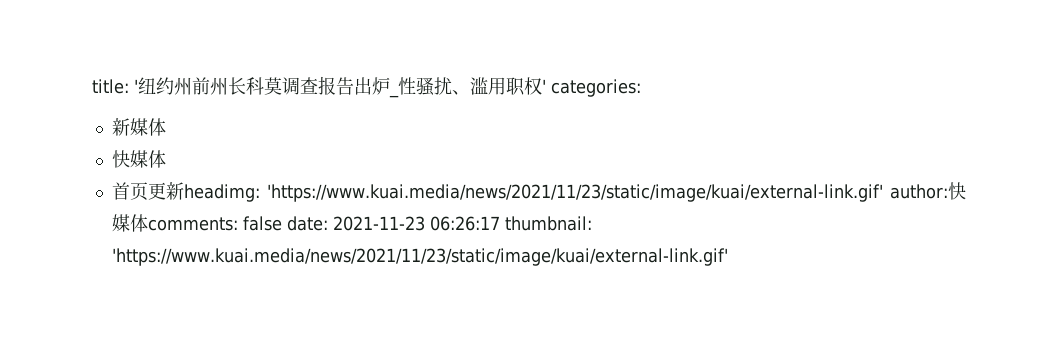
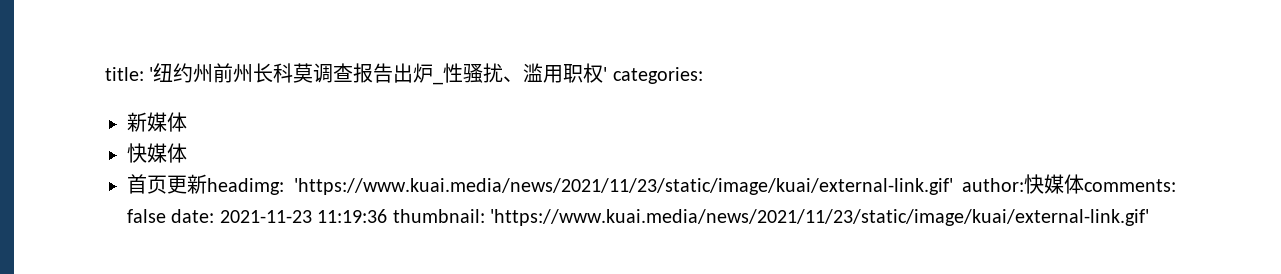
[429,216,500,231] 06:26:17 -> [317,209,388,223] 11:19:36

